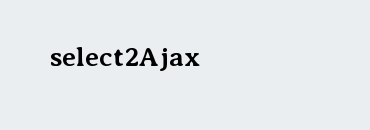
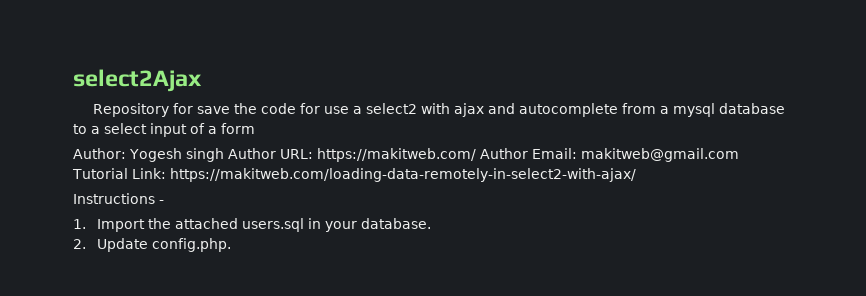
(200, 59) none -> [92,103,785,117] [73,123,255,137] [73,148,739,162] [72,168,636,182] [73,193,164,204] [73,218,431,232] [73,238,231,252] // Repository for save the code for use a select2 with ajax and autocomplete from a mysql database to a select input of a form // Author: Yogesh singh Author URL: https://makitweb.com/ Author Email: makitweb@gmail.com Tutorial Link: https://makitweb.com/loading-data-remotely-in-select2-with-ajax/ // Instructions - // 1. Import the attached users.sql in your database. // 2. Update config.php.

